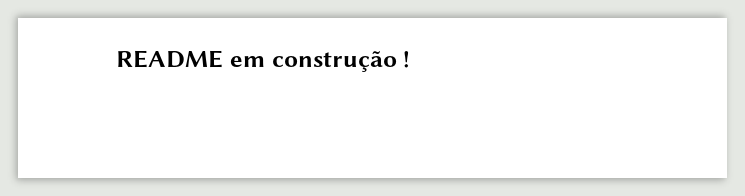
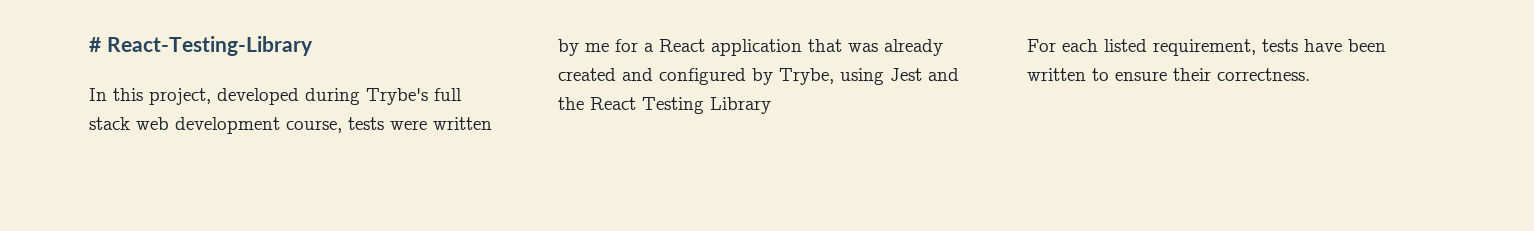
[116,50,411,72] README em construção ! -> [89,36,313,56] [89,88,462,105] [89,117,492,134] [558,39,943,56] [558,68,959,85] [558,97,771,114] [1027,39,1386,56] [1027,68,1310,81] # React-Testing-Library // In this project, developed during Trybe's full stack web development course, tests were written by me for a React application that was already created and configured by Trybe, using Jest and the React Testing Library // For each listed requirement, tests have been written to ensure their correctness.

